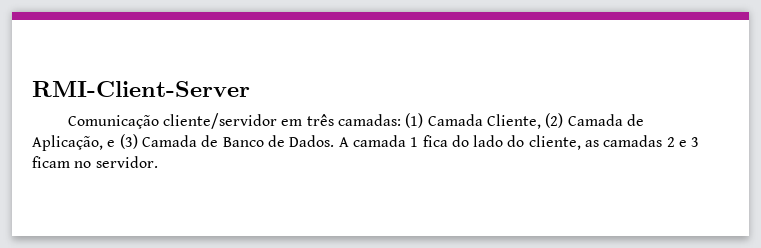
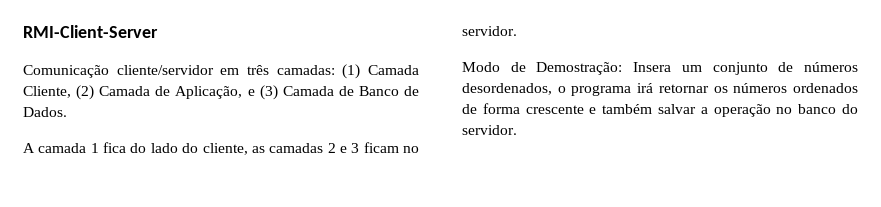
(335, 141) none -> (67, 112) //
(158, 162) none -> [462,62,858,75] [462,83,858,96] [462,103,858,117] [462,125,517,135] // Modo de Demostração: Insera um conjunto de números desordenados, o programa irá retornar os números ordenados de forma crescente e também salvar a operação no banco do servidor.

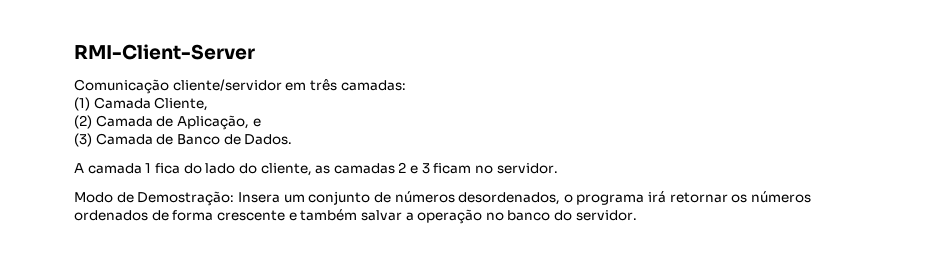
(335, 70) none -> (406, 85) //
(71, 92) none -> (209, 104) //
(255, 92) none -> (261, 122) //

